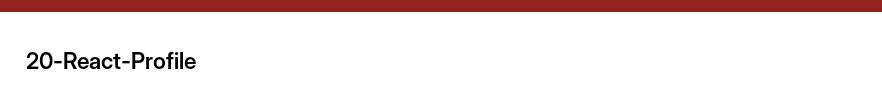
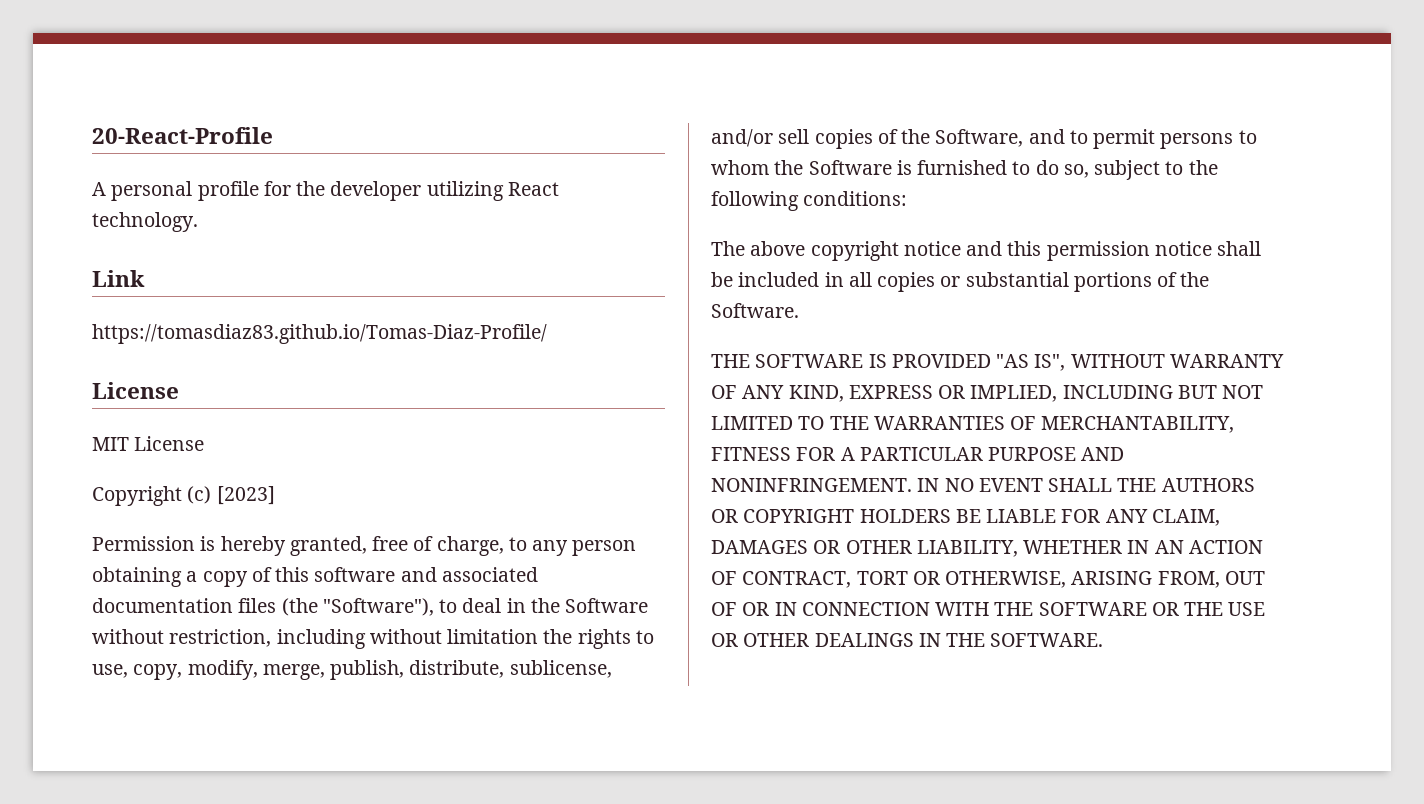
(196, 60) none -> [92,181,559,201] [92,212,198,232] [92,270,145,287] [92,324,547,344] [92,382,179,399] [92,436,205,451] [92,486,275,506] [92,536,637,556] [92,567,538,587] [92,598,649,616] [92,629,654,649] [92,660,612,680] [711,129,1257,149] [711,160,1218,180] [711,191,908,211] [711,241,1262,261] [711,272,1210,292] [711,303,799,318] [711,354,1284,371] [711,385,1264,402] [711,416,1235,433] [711,447,1125,461] [711,478,1255,492] [711,509,1220,526] [711,540,1263,557] [711,571,1265,588] [711,602,1266,616] [711,633,1104,647] // A personal profile for the developer utilizing React technology. // Link // https://tomasdiaz83.github.io/Tomas-Diaz-Profile/ // License // MIT License // Copyright (c) [2023] // Permission is hereby granted, free of charge, to any person obtaining a copy of this software and associated documentation files (the "Software"), to deal in the Software without restriction, including without limitation the rights to use, copy, modify, merge, publish, distribute, sublicense, and/or sell copies of the Software, and to permit persons to whom the Software is furnished to do so, subject to the following conditions: // The above copyright notice and this permission notice shall be included in all copies or substantial portions of the Software. // THE SOFTWARE IS PROVIDED "AS IS", WITHOUT WARRANTY OF ANY KIND, EXPRESS OR IMPLIED, INCLUDING BUT NOT LIMITED TO THE WARRANTIES OF MERCHANTABILITY, FITNESS FOR A PARTICULAR PURPOSE AND NONINFRINGEMENT. IN NO EVENT SHALL THE AUTHORS OR COPYRIGHT HOLDERS BE LIABLE FOR ANY CLAIM, DAMAGES OR OTHER LIABILITY, WHETHER IN AN ACTION OF CONTRACT, TORT OR OTHERWISE, ARISING FROM, OUT OF OR IN CONNECTION WITH THE SOFTWARE OR THE USE OR OTHER DEALINGS IN THE SOFTWARE.

